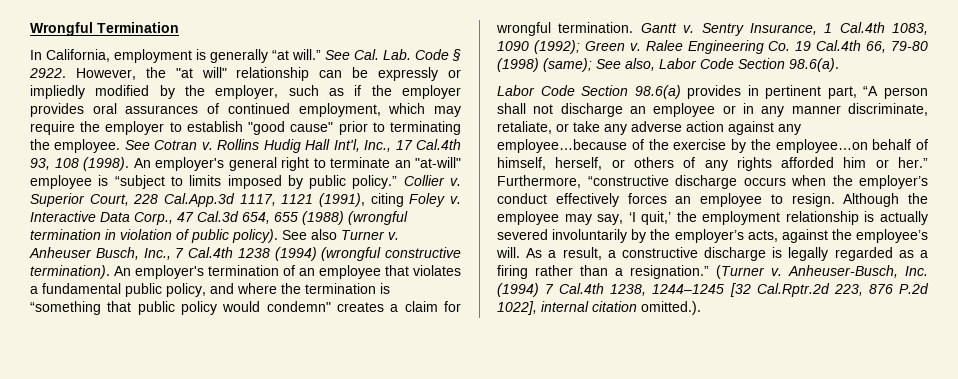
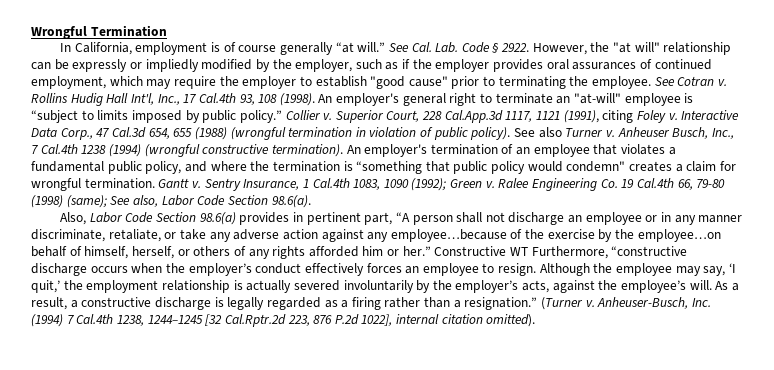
(206, 54) none -> [223,42,277,52] of course
(839, 65) none -> [60,212,87,225] Also,
(929, 162) none -> [434,246,529,256] Constructive WT
[641,301,701,315] omitted.). -> [486,314,536,327] omitted).

